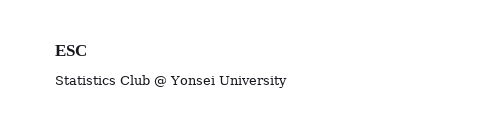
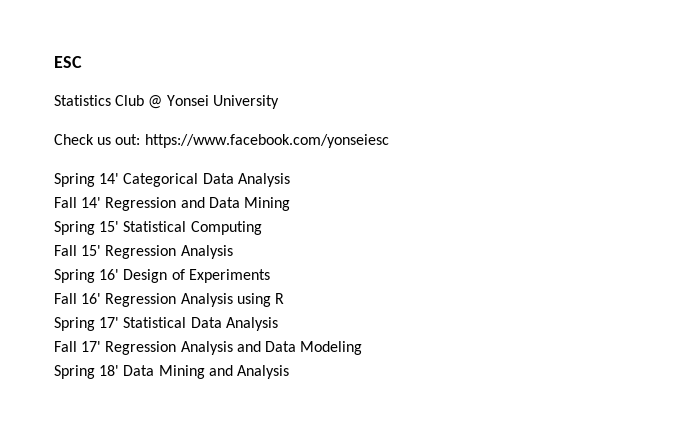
(287, 82) none -> [54,134,389,148] [54,173,290,187] [54,197,290,211] [54,221,262,235] [54,245,233,259] [54,269,270,283] [54,293,284,307] [54,317,278,331] [54,341,363,355] [54,365,289,379] // Check us out: https://www.facebook.com/yonseiesc // Spring 14' Categorical Data Analysis // Fall 14' Regression and Data Mining // Spring 15' Statistical Computing // Fall 15' Regression Analysis // Spring 16' Design of Experiments // Fall 16' Regression Analysis using R // Spring 17' Statistical Data Analysis // Fall 17' Regression Analysis and Data Modeling // Spring 18' Data Mining and Analysis

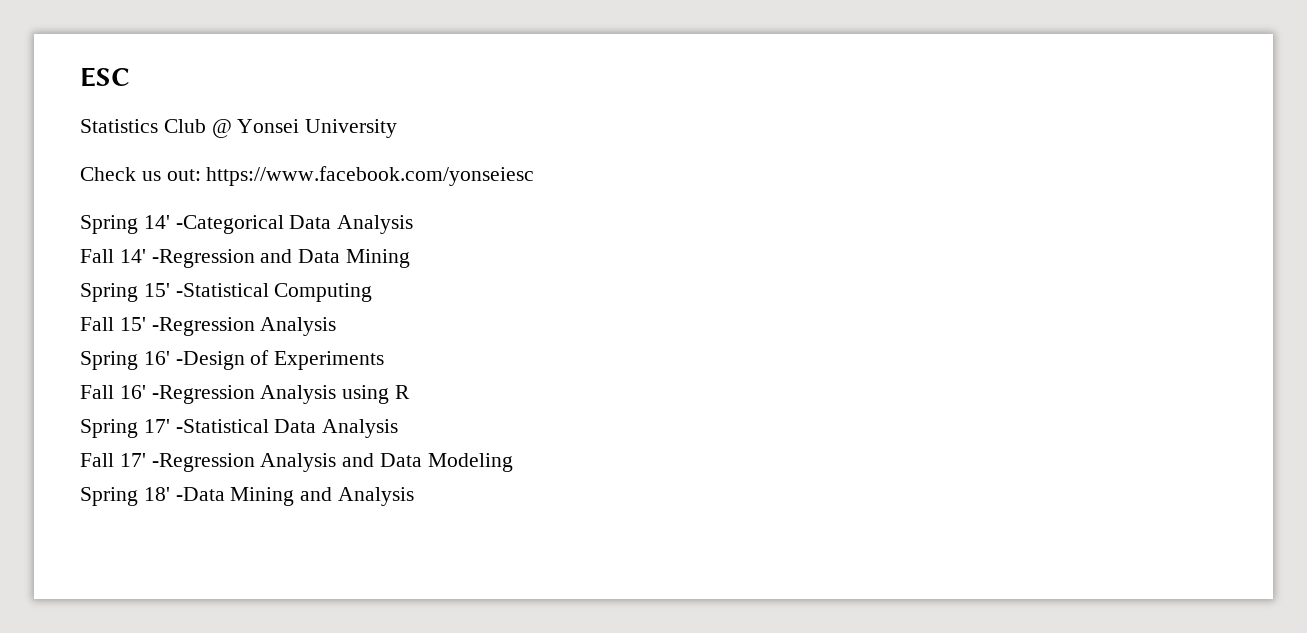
[123,173,199,187] Categorical -> [175,215,284,234] -Categorical
[105,197,177,211] Regression -> [151,249,255,268] -Regression
[123,221,187,232] Statistical -> [175,283,269,297] -Statistical
[105,245,177,259] Regression -> [151,317,255,336] -Regression
[123,269,168,283] Design -> [175,351,245,370] -Design
[105,293,177,307] Regression -> [151,385,255,404] -Regression
[123,317,187,328] Statistical -> [175,419,269,433] -Statistical
[105,341,177,355] Regression -> [151,453,255,472] -Regression
[123,365,155,376] Data -> [175,487,225,501] -Data

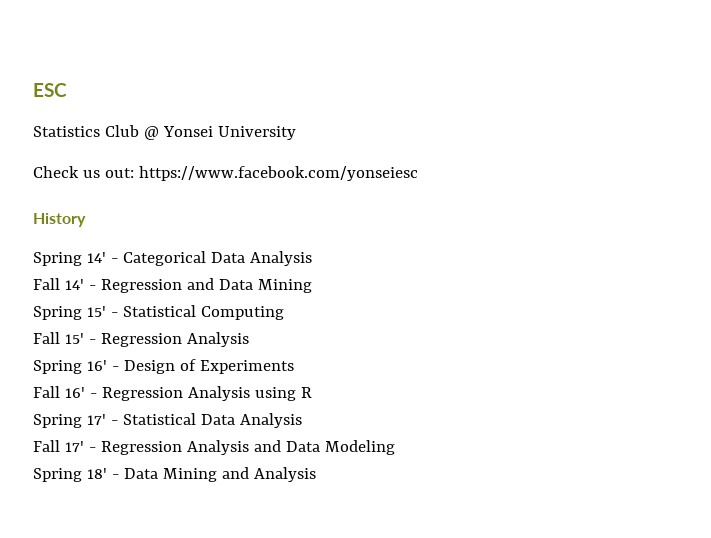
(535, 176) none -> [33,213,86,227] // History
[175,215,284,234] -Categorical -> [110,251,206,266] - Categorical
[151,249,255,268] -Regression -> [88,279,182,293] - Regression
[175,283,269,297] -Statistical -> [110,305,196,317] - Statistical
[151,317,255,336] -Regression -> [88,333,182,347] - Regression
[175,351,245,370] -Design -> [111,360,175,374] - Design
[151,385,255,404] -Regression -> [89,387,183,401] - Regression
[175,419,269,433] -Statistical -> [110,413,196,425] - Statistical
[151,453,255,472] -Regression -> [88,441,182,455] - Regression
[175,487,225,501] -Data -> [111,468,158,479] - Data

